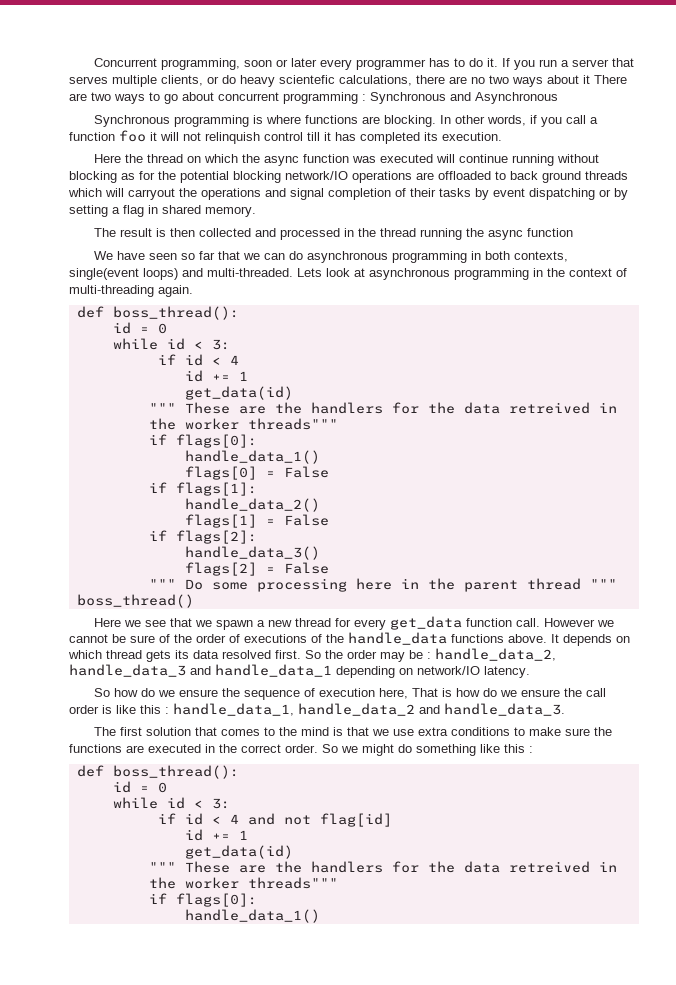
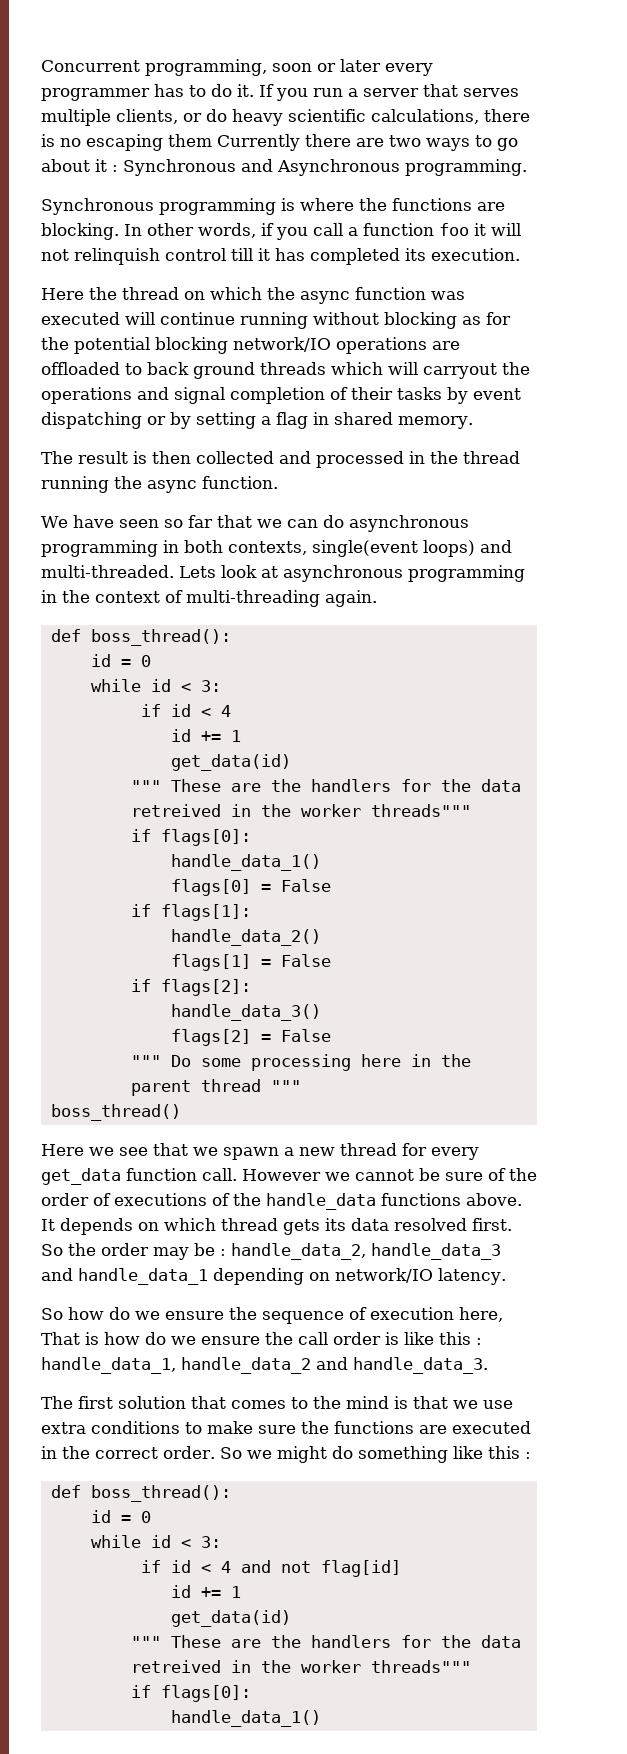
[279,75,335,84] scientefic -> [288,109,366,122] scientific
[449,75,627,87] are no two ways about it There -> [41,134,351,151] is no escaping them Currently there
[218,92,358,104] concurrent programming -> [95,159,107,172] it
(558, 98) none -> [405,159,527,176] programming.
(302, 119) none -> [359,198,387,211] the
[527,228,574,237] function -> [202,476,278,489] function.

